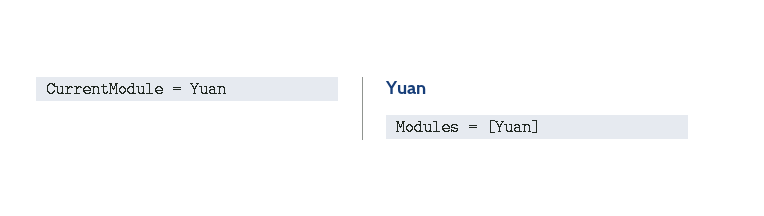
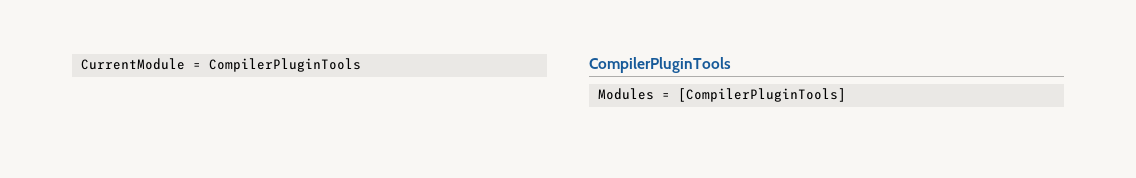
[189,81,227,98] [385,81,426,94] Yuan // Yuan -> [208,58,361,72] [589,57,731,73] CompilerPluginTools // CompilerPluginTools
[485,119,541,136] [Yuan] -> [677,88,846,102] [CompilerPluginTools]

